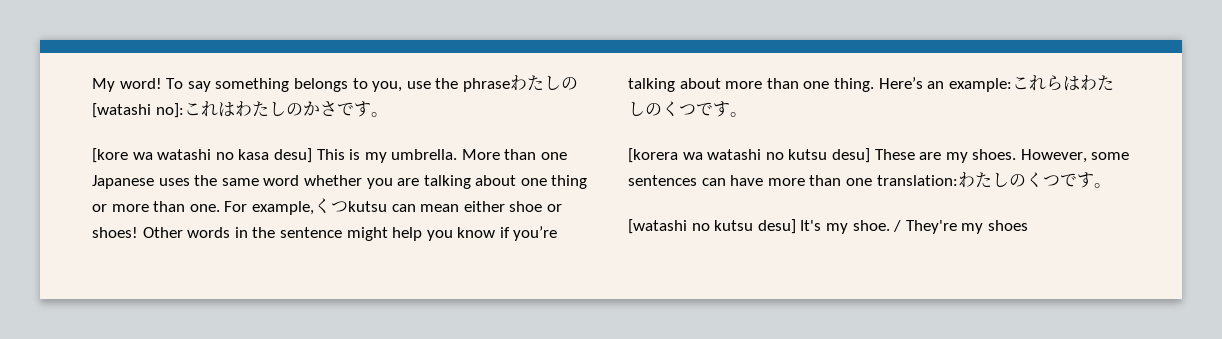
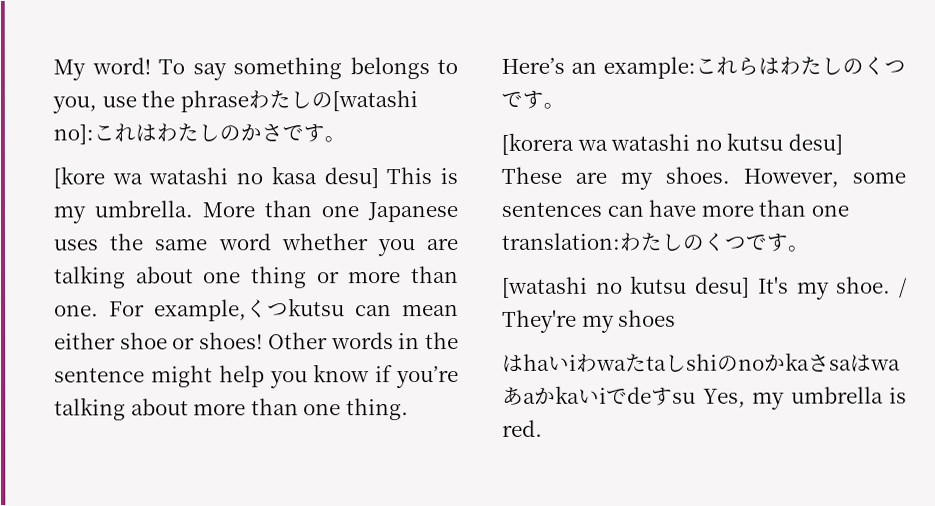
(1028, 225) none -> [502,352,901,372] [502,385,907,410] [502,419,543,437] // はhaいiわwaたtaしshiのnoかkaさsaはwaあaかkaいiでdeすsu Yes, my umbrella is red.

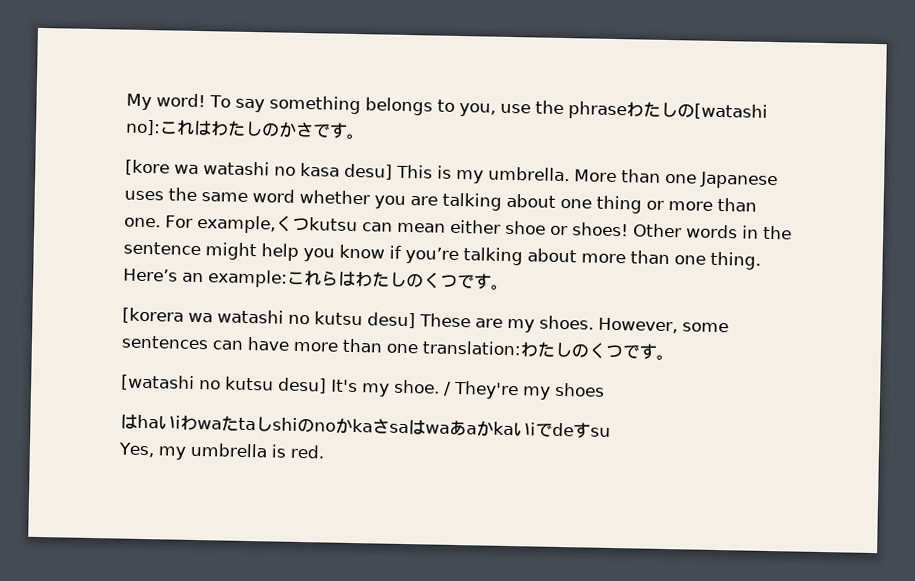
(696, 398) none -> (611, 432) //

